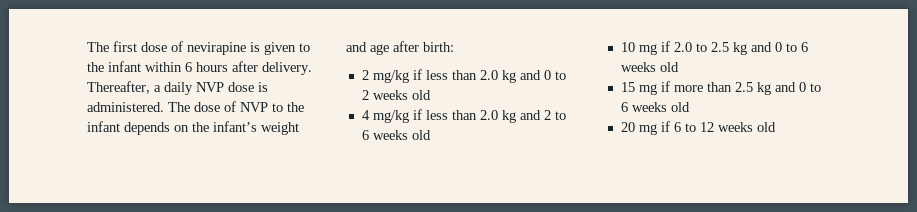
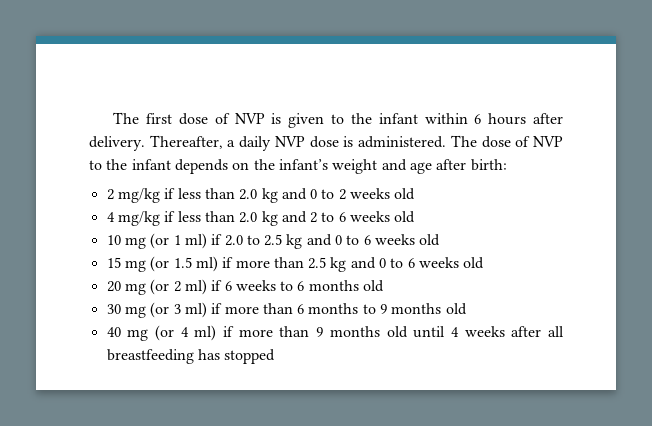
[187,42,246,55] nevirapine -> [234,113,265,124] NVP
(657, 49) none -> [150,233,207,249] (or 1 ml)
(657, 89) none -> [150,256,218,272] (or 1.5 ml)
[660,121,776,132] if 6 to 12 weeks old -> [150,279,385,295] [106,302,467,318] [106,325,564,341] [106,349,276,364] (or 2 ml) if 6 weeks to 6 months old // 30 mg (or 3 ml) if more than 6 months to 9 months old // 40 mg (or 4 ml) if more than 9 months old until 4 weeks after all breastfeeding has stopped

